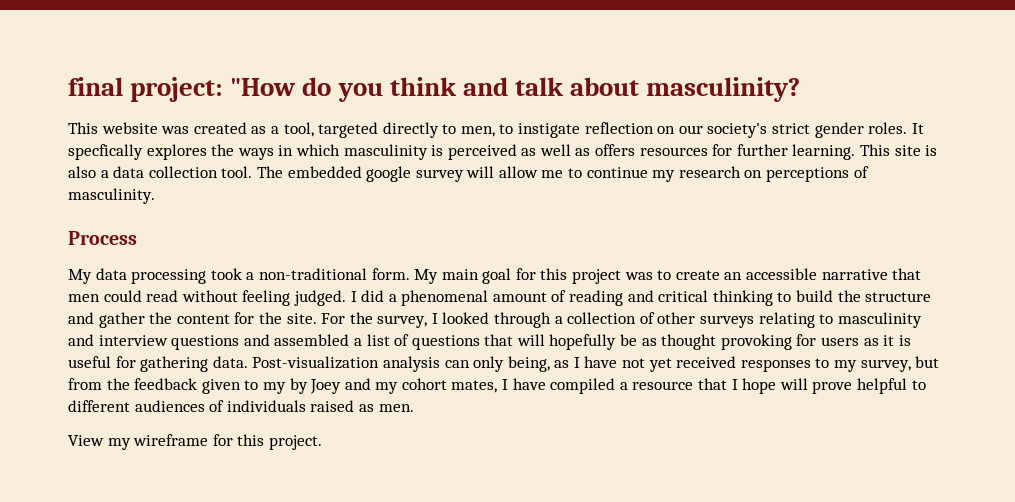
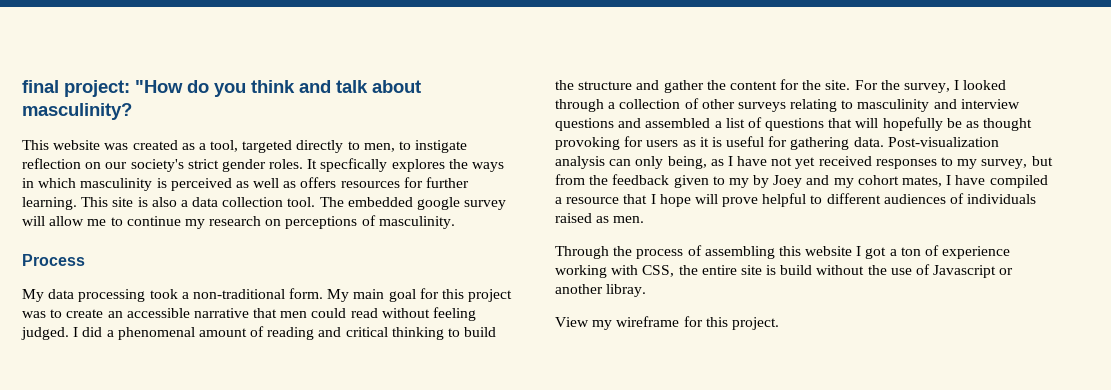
(414, 408) none -> [555,245,1011,259] [555,264,1014,278] [555,284,647,297] // Through the process of assembling this website I got a ton of experience working with CSS, the entire site is build without the use of Javascript or another libray.

